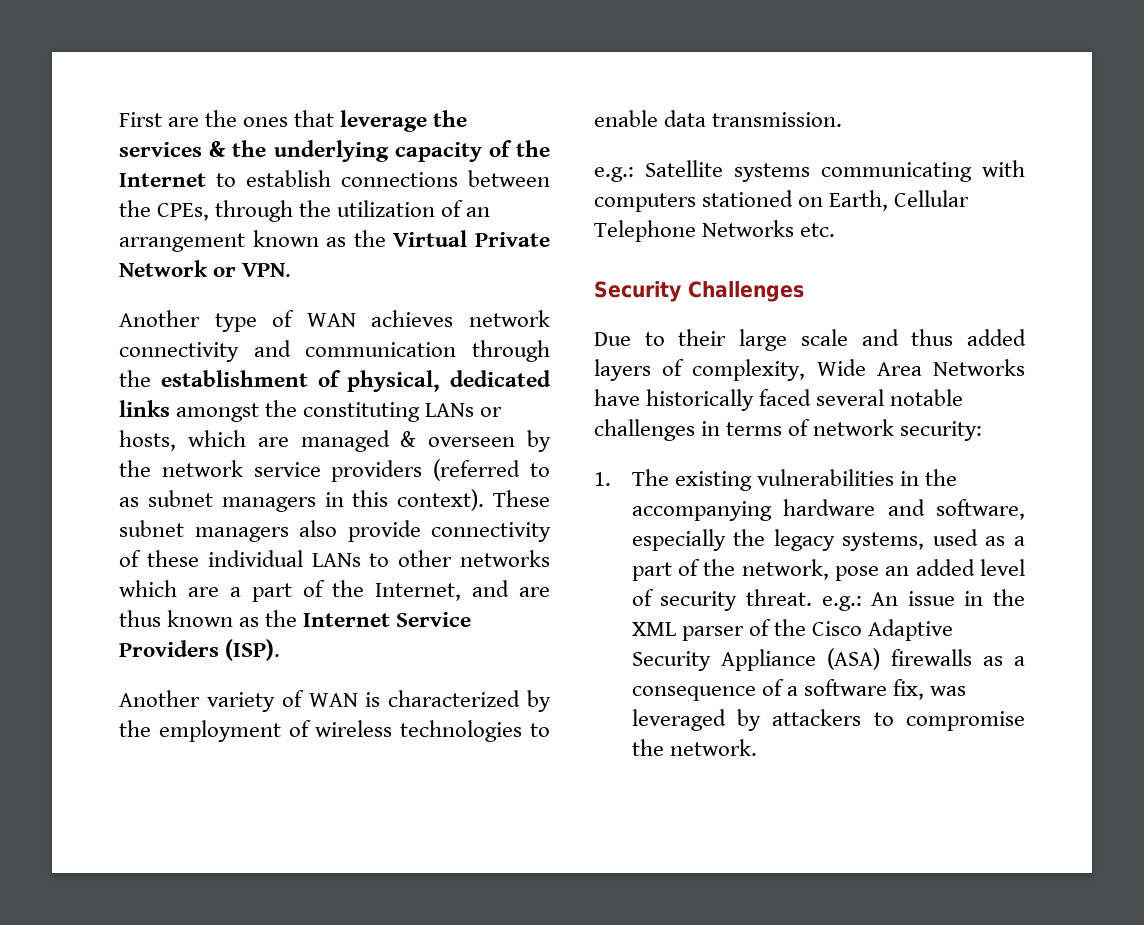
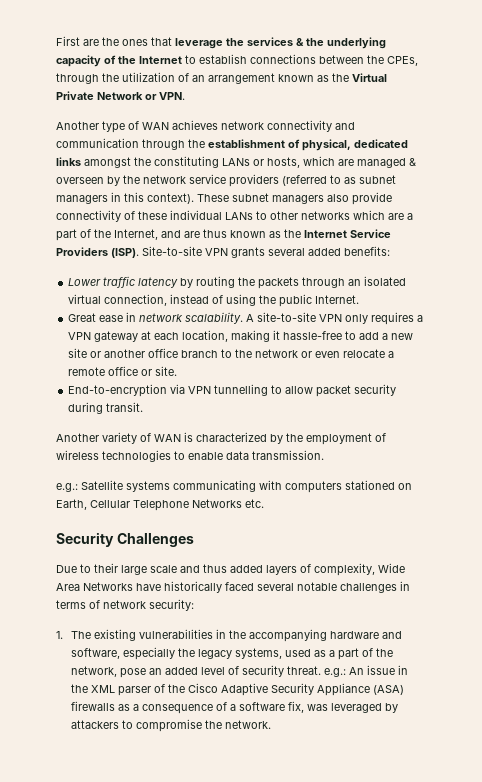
(281, 650) none -> [142,246,390,258] [68,276,407,289] [68,294,360,307] [68,312,424,325] [68,330,414,342] [68,348,395,358] [68,366,178,376] [68,384,397,397] [68,402,144,414] Site-to-site VPN grants several added benefits: // Lower traffic latency by routing the packets through an isolated virtual connection, instead of using the public Internet. // Great ease in network scalability. A site-to-site VPN only requires a VPN gateway at each location, making it hassle-free to add a new site or another office branch to the network or even relocate a remote office or site. // End-to-encryption via VPN tunnelling to allow packet security during transit.

